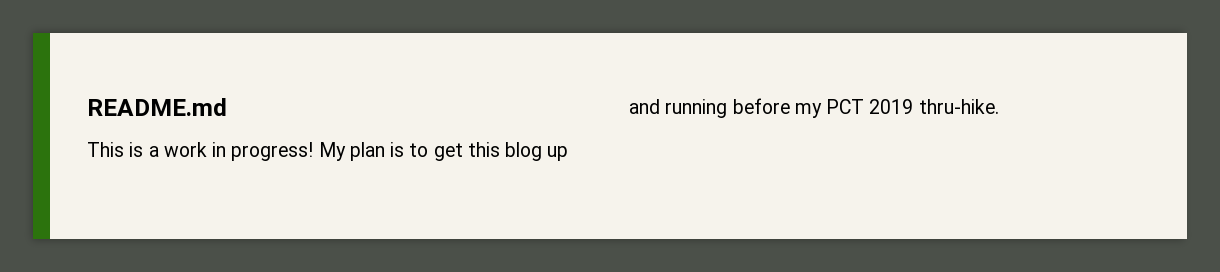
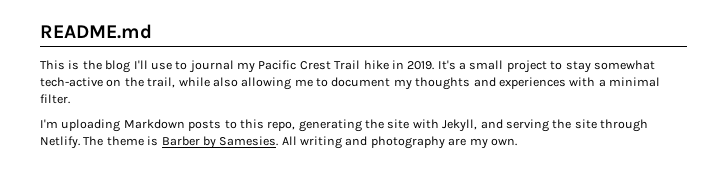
[148,142,569,161] [629,98,999,118] a work in progress! My plan is to get this blog up and running before my PCT 2019 thru-hike. -> [82,60,655,73] [40,77,660,90] [40,94,70,104] [40,119,648,132] [40,136,517,149] the blog I'll use to journal my Pacific Crest Trail hike in 2019. It's a small project to stay somewhat tech-active on the trail, while also allowing me to document my thoughts and experiences with a minimal filter. // I'm uploading Markdown posts to this repo, generating the site with Jekyll, and serving the site through Netlify. The theme is Barber by Samesies. All writing and photography are my own.

